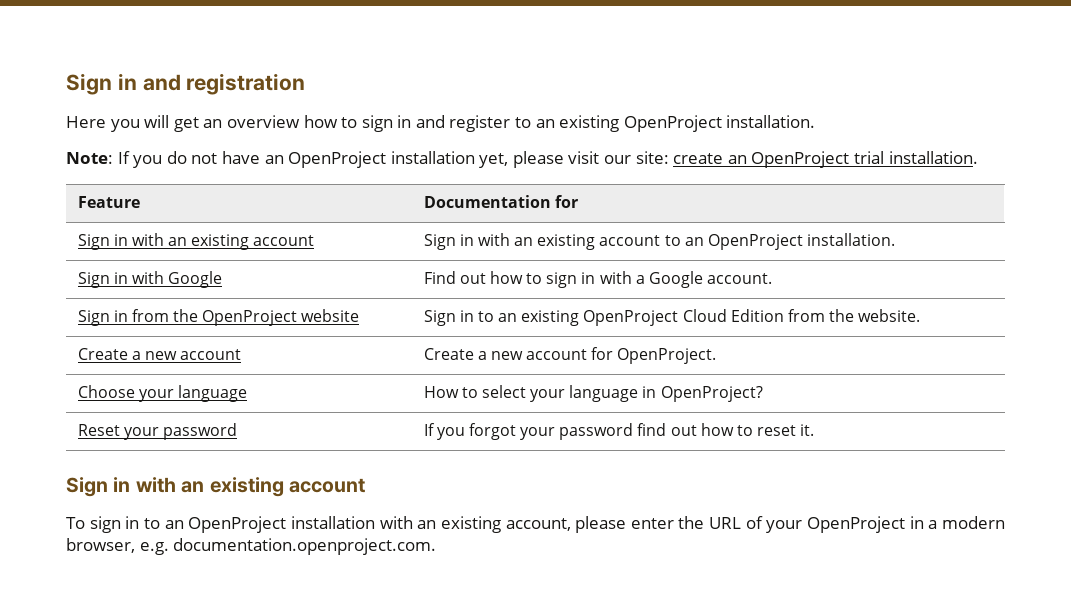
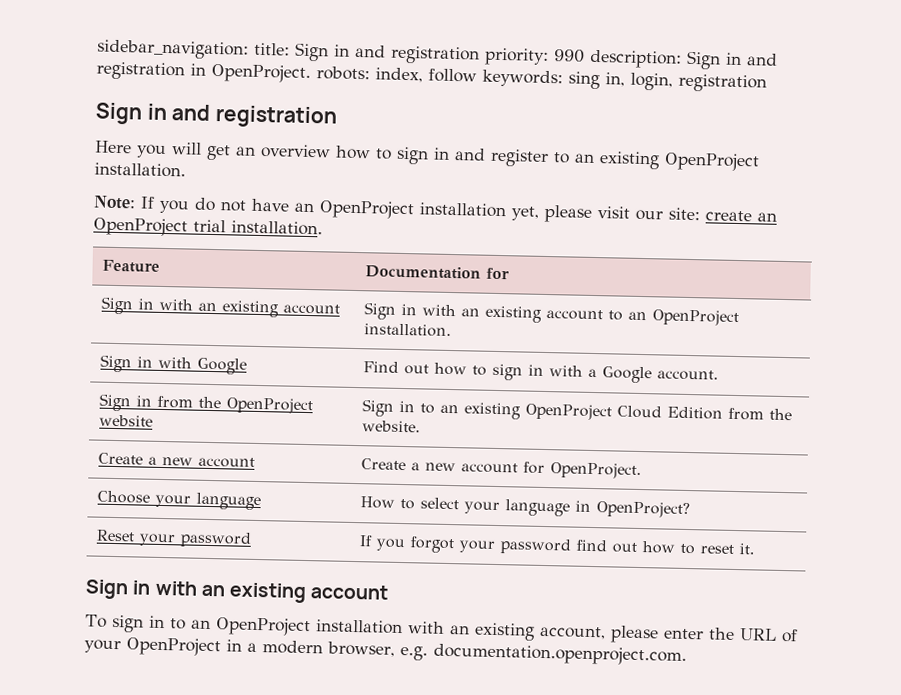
(66, 84) none -> [97,39,778,70] [96,61,767,93] sidebar_navigation: title: Sign in and registration priority: 990 description: Sign in and registration in OpenProject. robots: index, follow keywords: sing in, login, registration //

